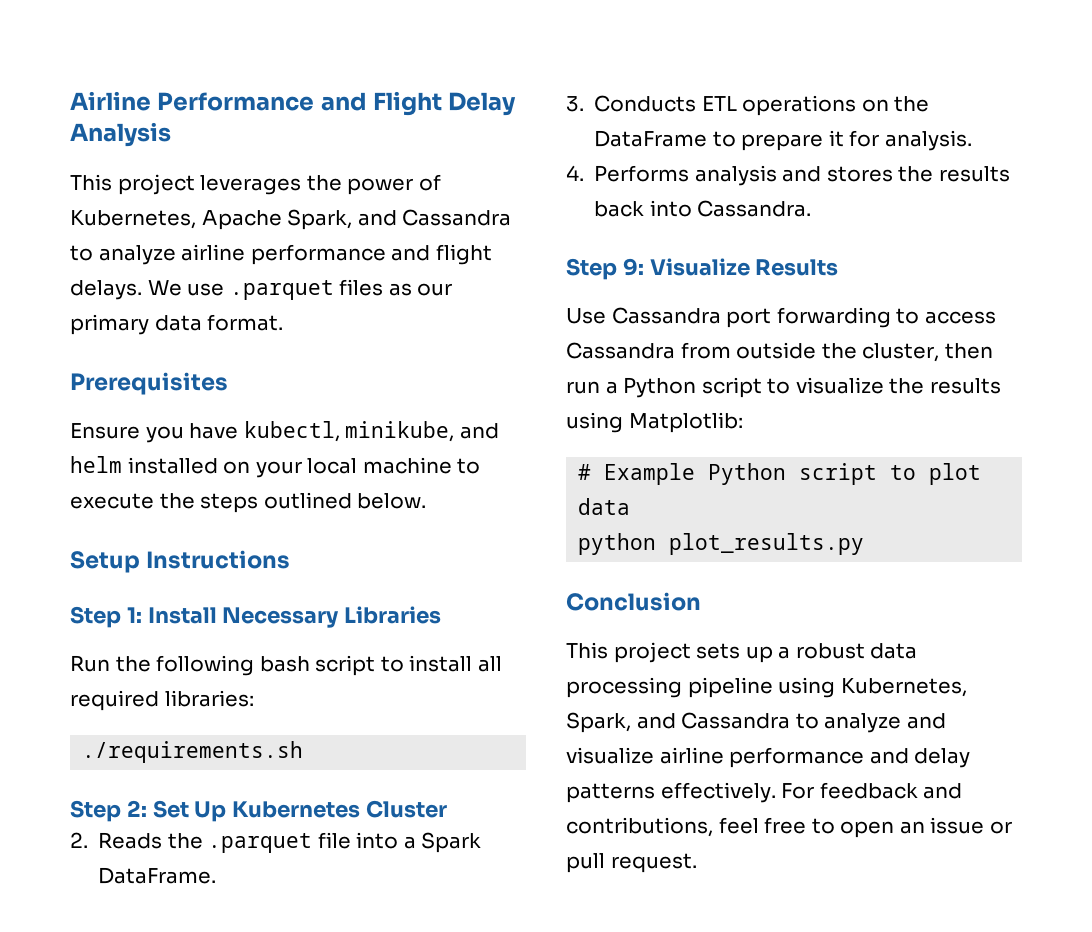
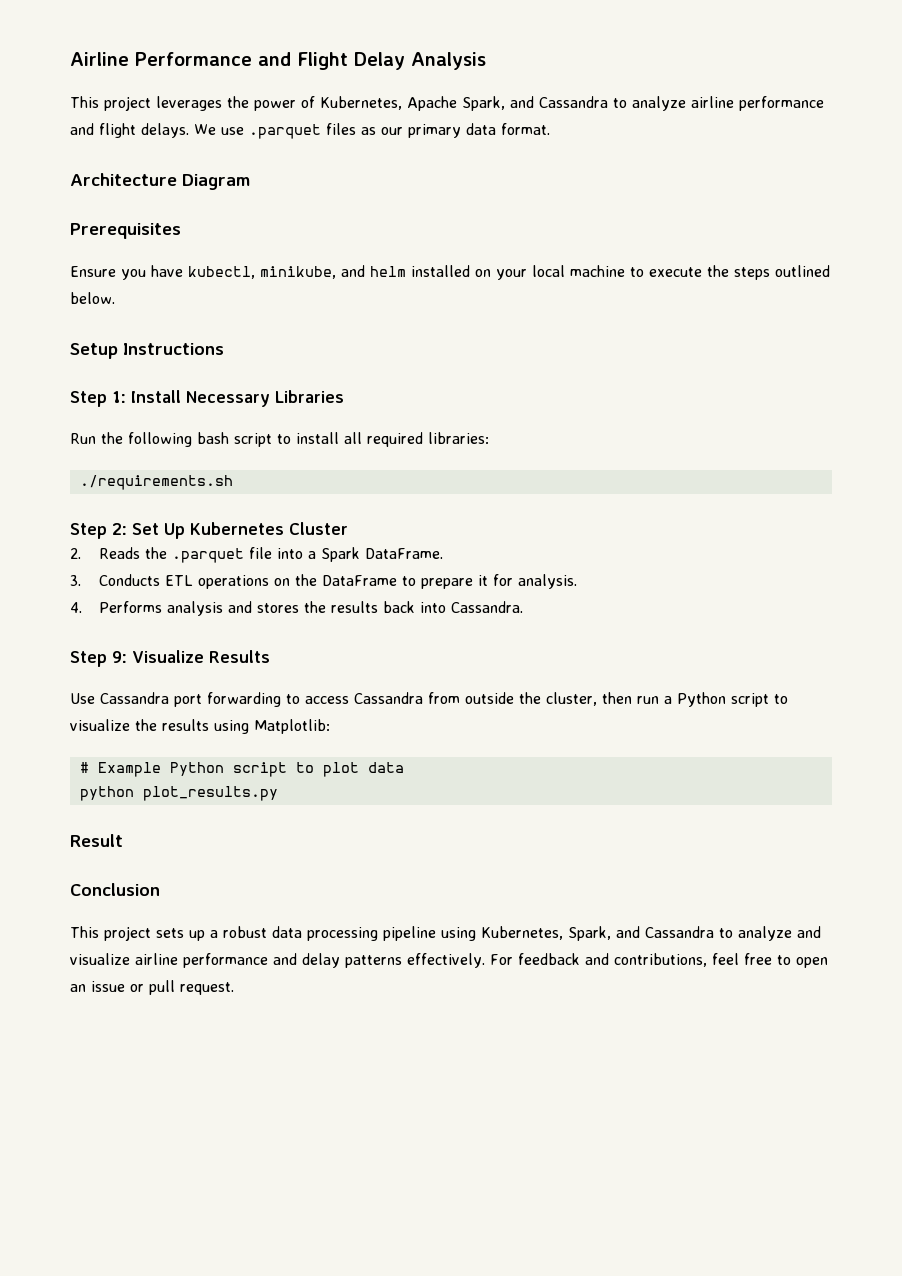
(284, 322) none -> [70,173,250,190] // Architecture Diagram
(865, 544) none -> [70,834,123,847] // Result

